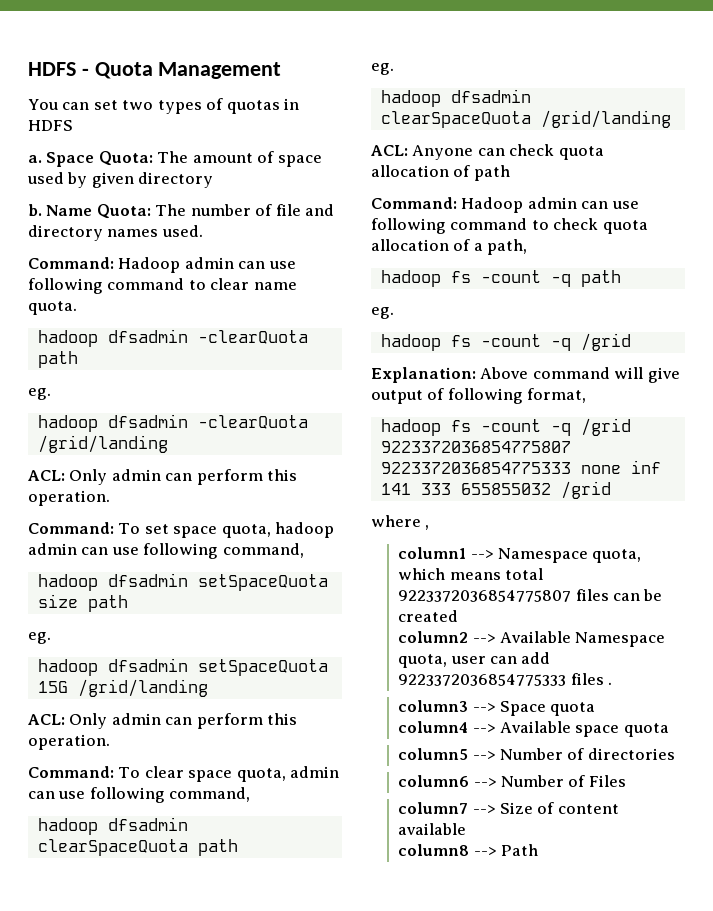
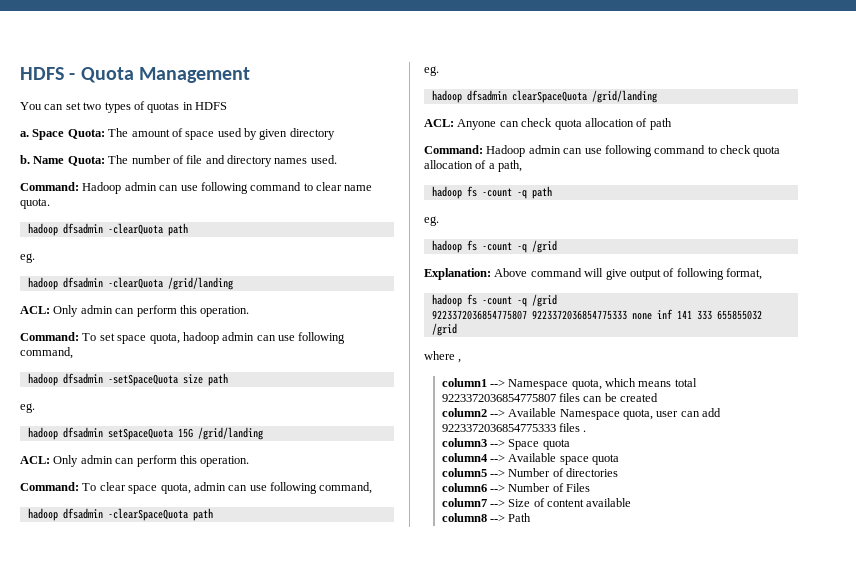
[197,574,328,591] setSpaceQuota -> [107,374,178,386] -setSpaceQuota
[37,839,188,856] clearSpaceQuota -> [107,508,188,521] -clearSpaceQuota

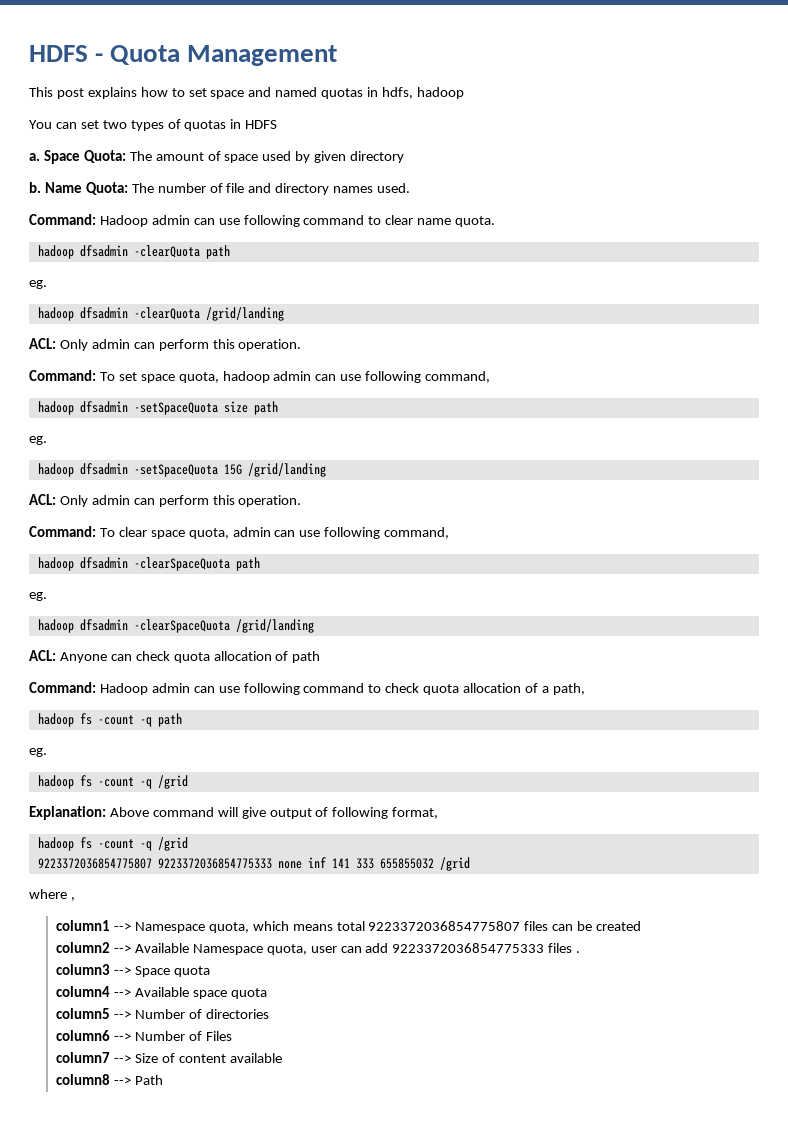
(250, 75) none -> [29,87,464,99] // This post explains how to set space and named quotas in hdfs, hadoop
[107,428,173,440] setSpaceQuota -> [133,464,218,477] -setSpaceQuota
[511,90,587,103] clearSpaceQuota -> [133,619,230,633] -clearSpaceQuota

